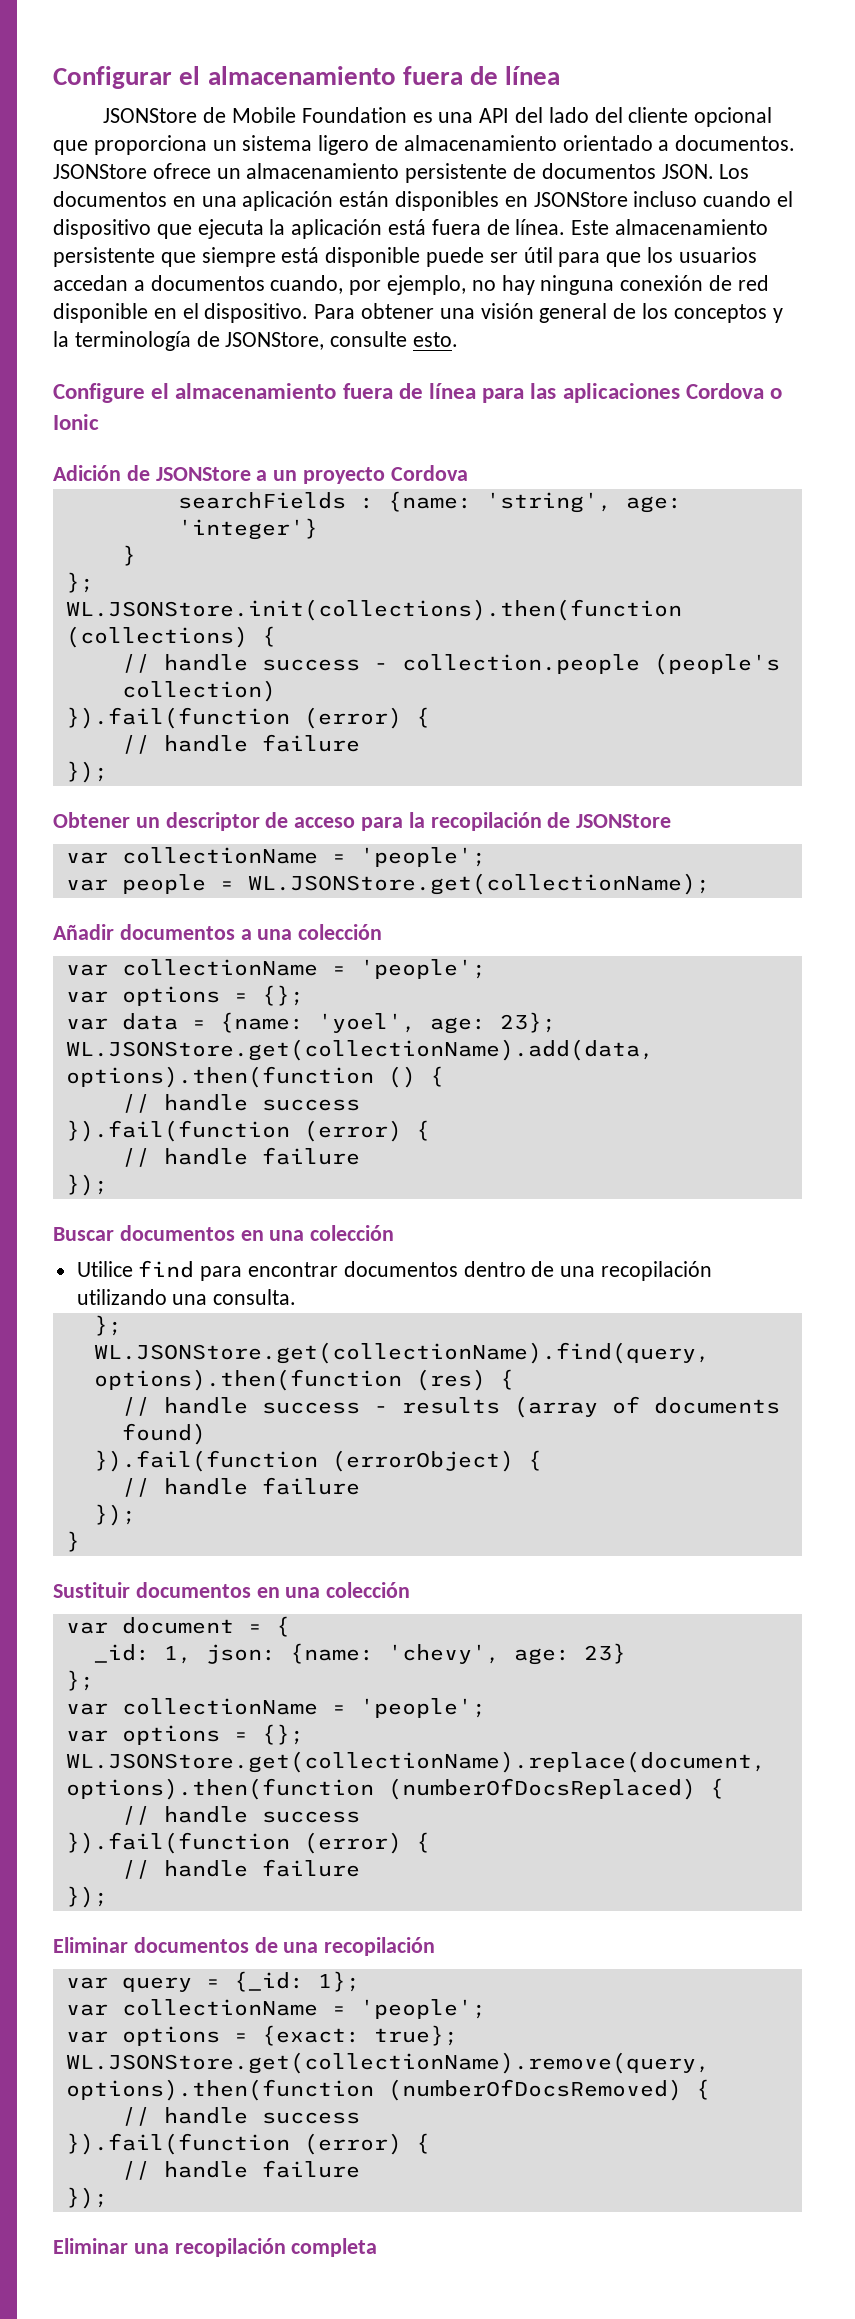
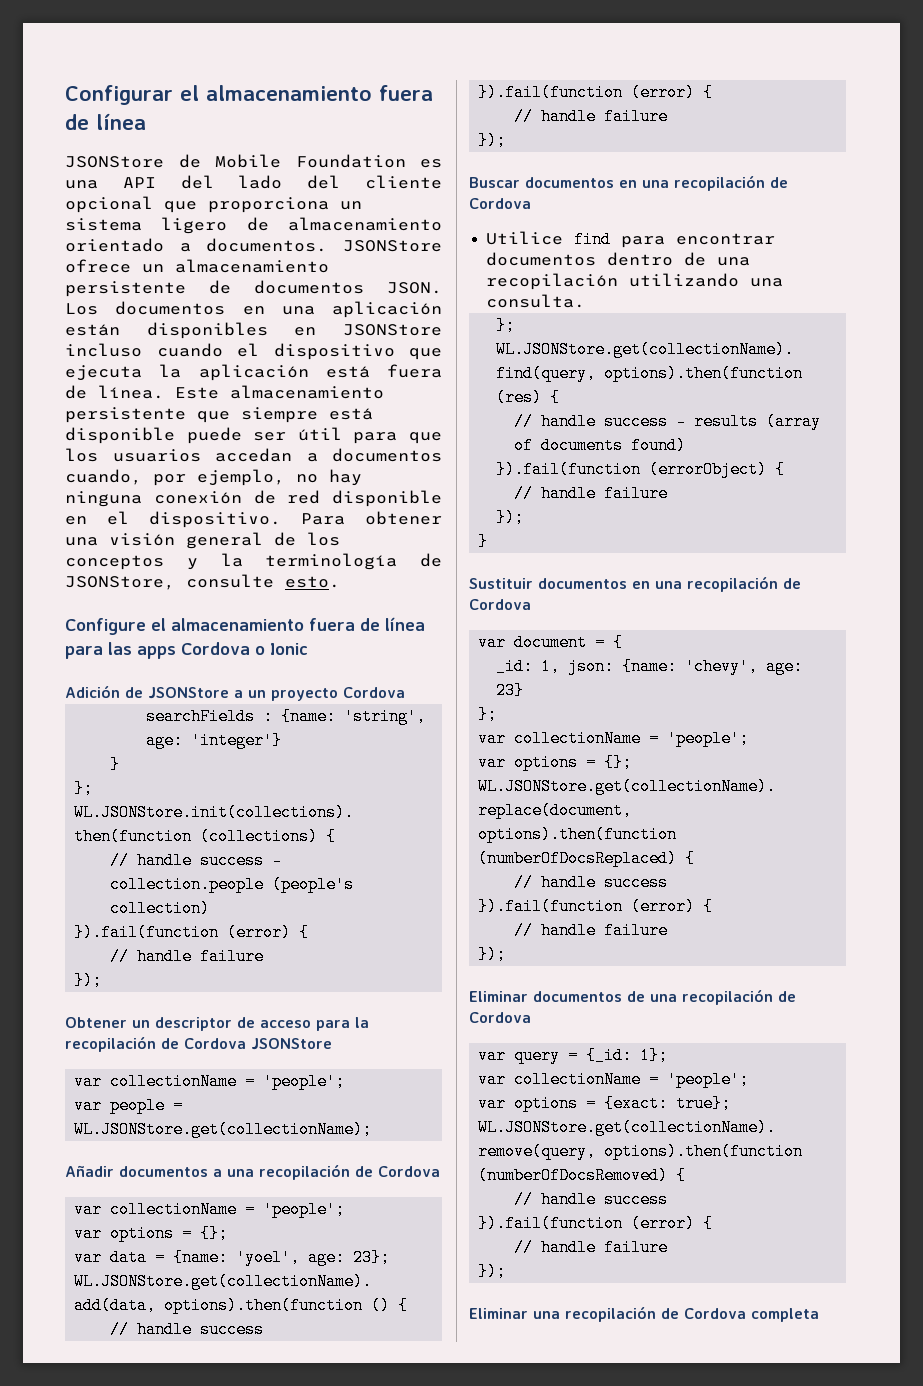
[562,383,680,403] aplicaciones -> [137,646,176,659] apps
(571, 820) none -> [184,1038,246,1049] Cordova
[298,924,383,940] colección -> [259,1165,440,1180] recopilación de Cordova
[310,1225,395,1241] colección -> [674,176,788,191] [469,198,531,209] recopilación de Cordova
[326,1582,411,1598] colección -> [687,577,801,592] [469,599,531,610] recopilación de Cordova
(436, 1946) none -> [778,991,796,1002] [469,1012,531,1023] de Cordova
(286, 2247) none -> [661,1308,746,1319] de Cordova

